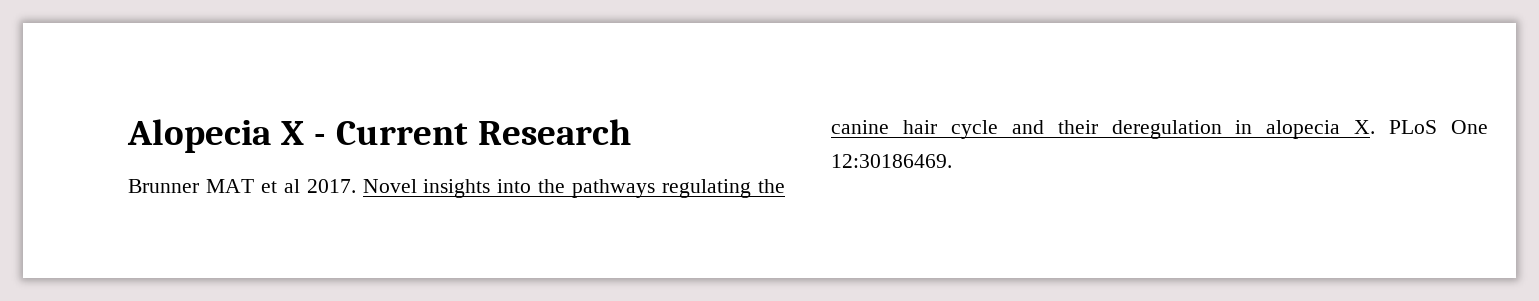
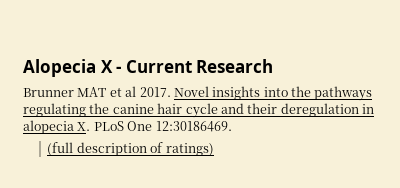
(952, 161) none -> [47,142,214,156] // (full description of ratings)

